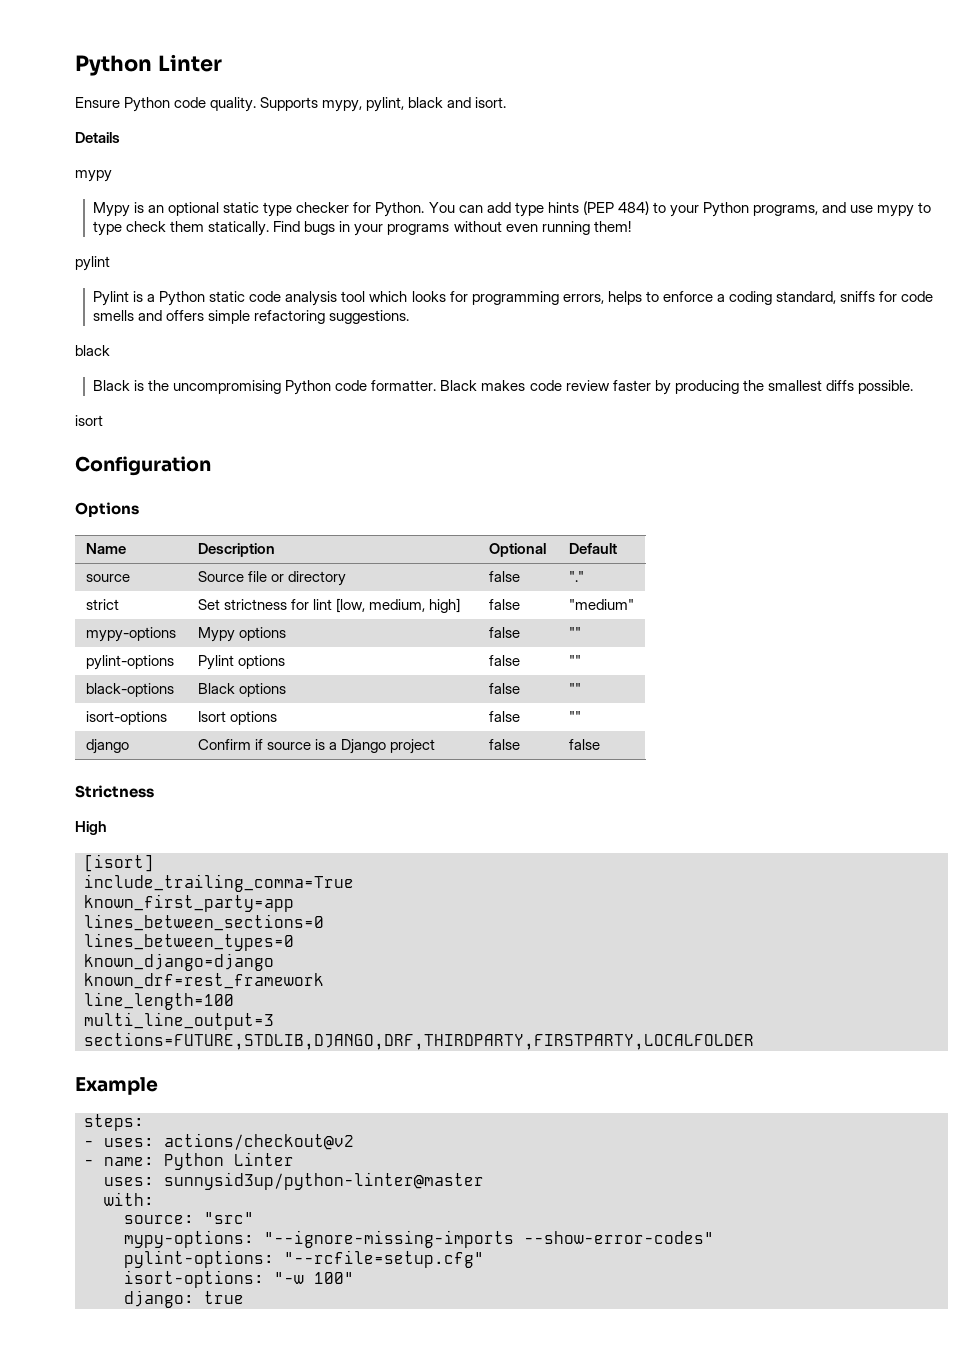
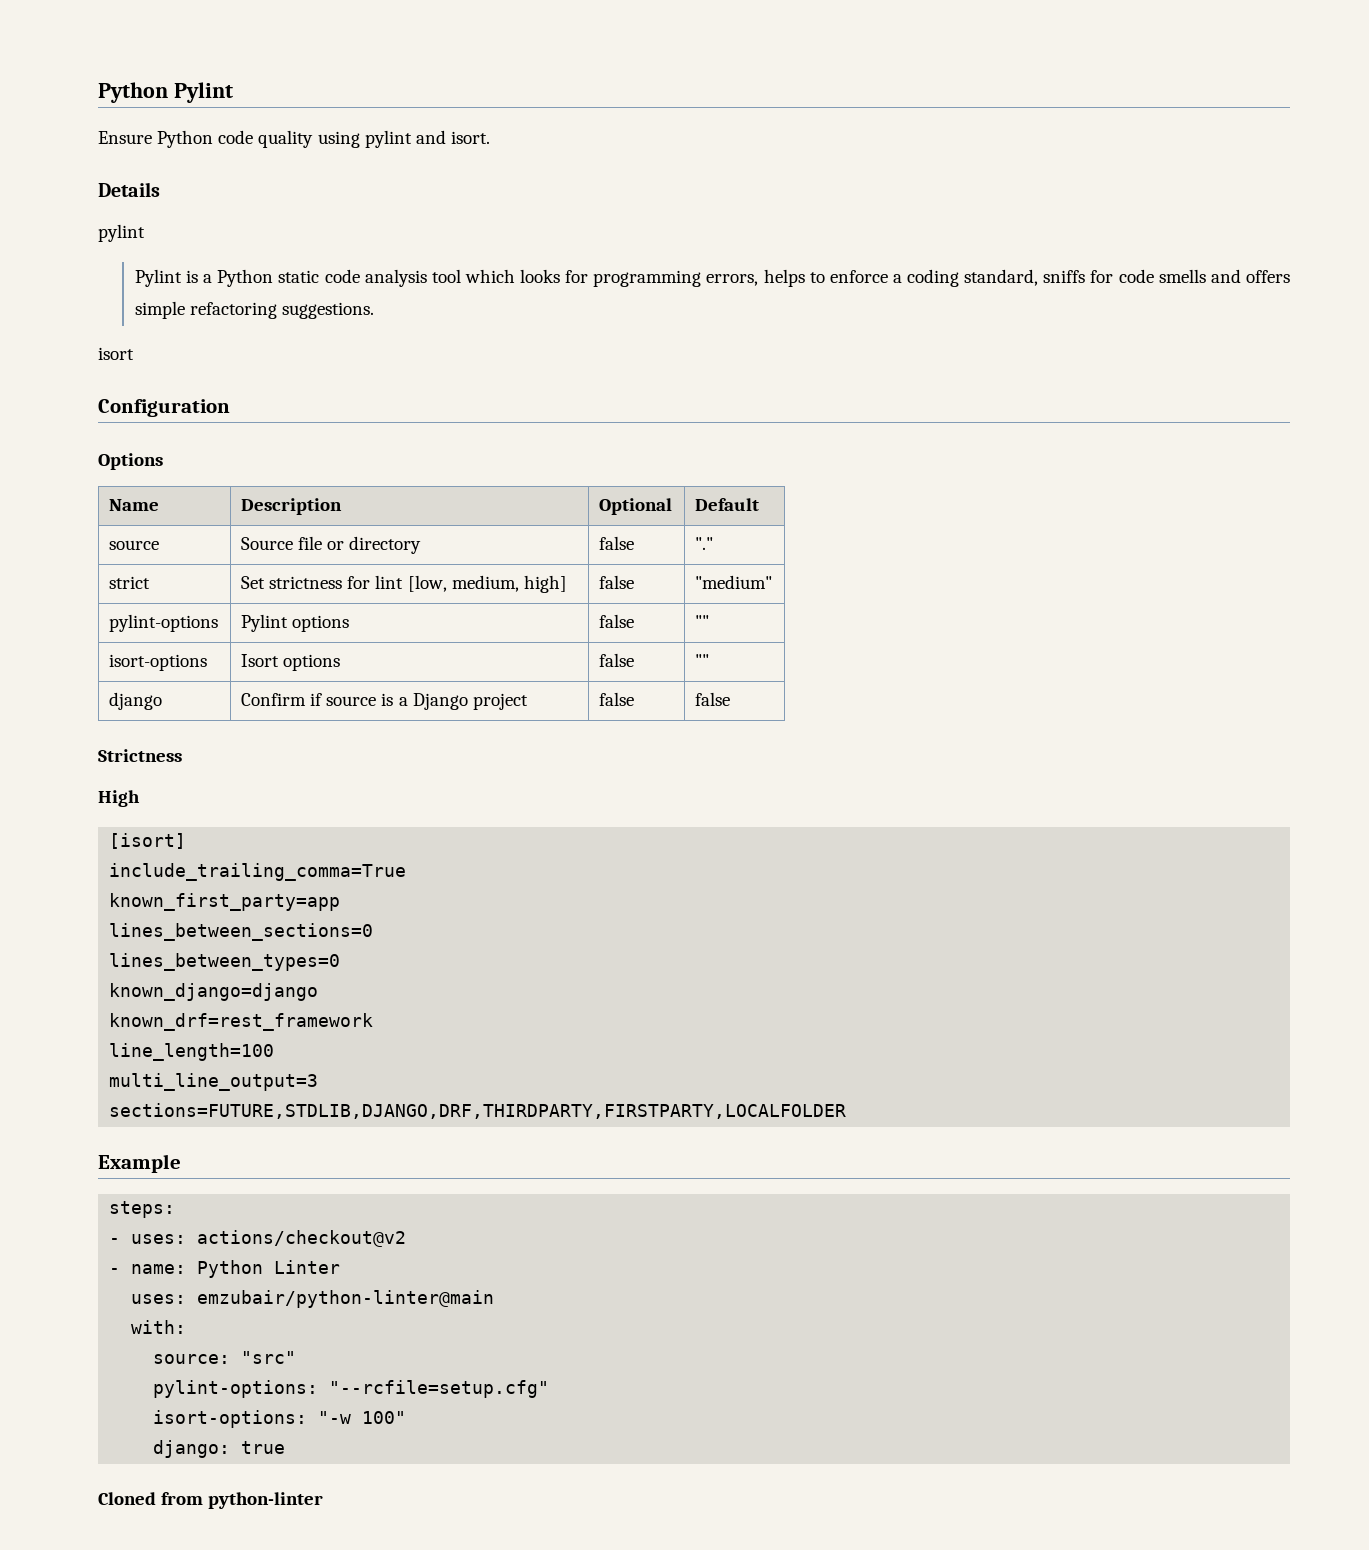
[75,54,222,76] Python Linter -> [98,82,233,103] Python Pylint
[210,97,507,112] [75,132,120,143] [75,170,112,182] [93,201,932,217] [93,221,631,236] quality. Supports mypy, pylint, black and isort. // Details // mypy // Mypy is an optional static type checker for Python. You can add type hints (PEP 484) to your Python programs, and use mypy to type check them statically. Find bugs in your programs without even running them! -> [258,130,490,148] [98,182,160,197] quality using pylint and isort. // Details
[75,345,110,356] [93,380,913,395] // black // Black is the uncompromising Python code formatter. Black makes code review faster by producing the smallest diffs possible. -> (375, 310) none
[85,627,176,642] [197,627,286,642] [488,627,520,638] [568,627,581,638] // mypy-options | Mypy options | false | "" -> (773, 582) none
[85,683,174,697] [197,683,286,697] [488,683,520,694] [568,683,581,694] // black-options | Black options | false | "" -> (710, 621) none
[164,1172,484,1190] sunnysid3up/python-linter@master -> [197,1290,495,1308] emzubair/python-linter@main
[124,1230,714,1248] // mypy-options: "--ignore-missing-imports --show-error-codes" -> (297, 1357) none
(244, 1297) none -> [98,1492,324,1509] // Cloned from python-linter

